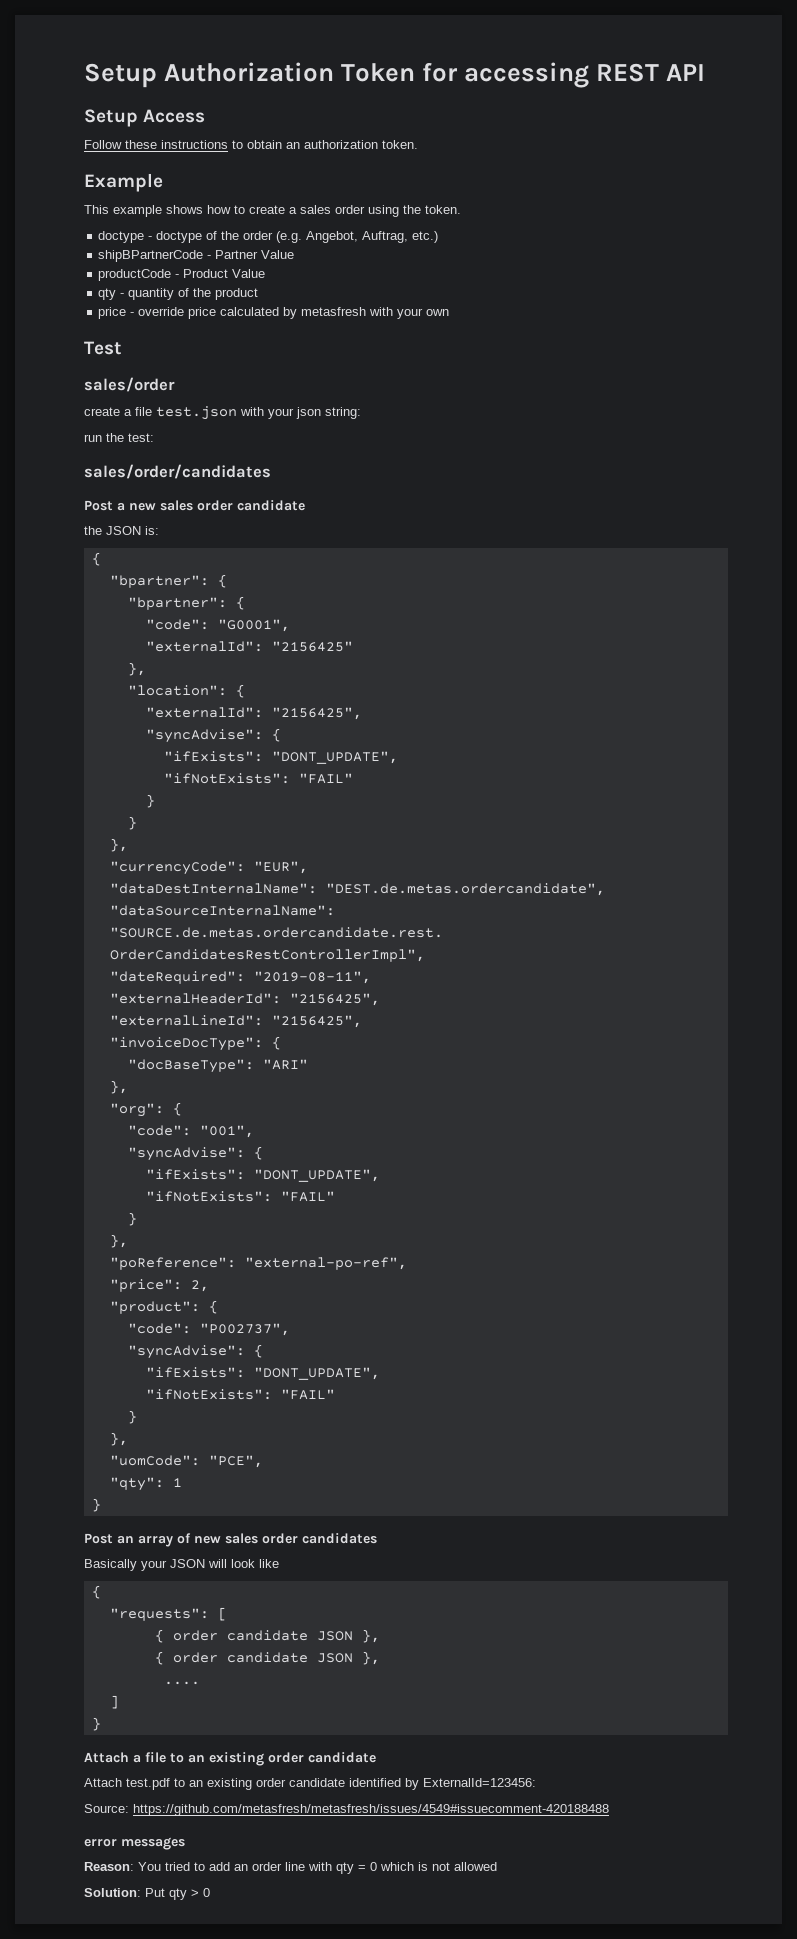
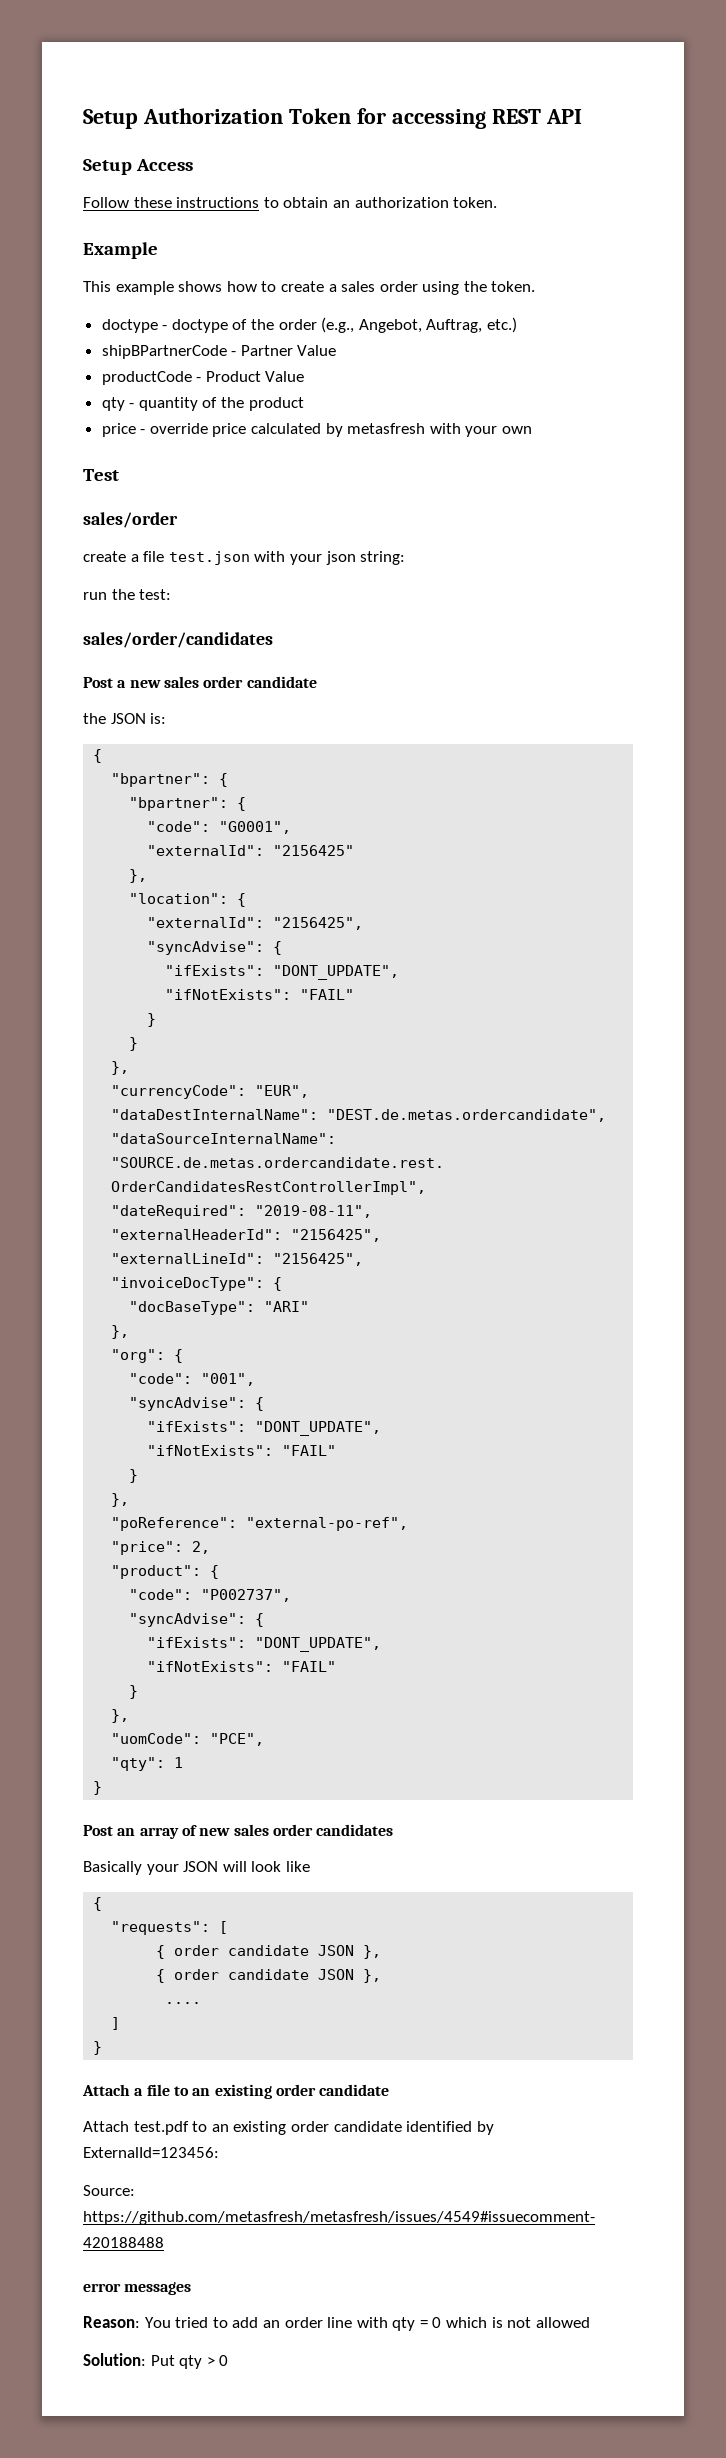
[276,231,303,243] (e.g. -> [321,317,355,333] (e.g.,

